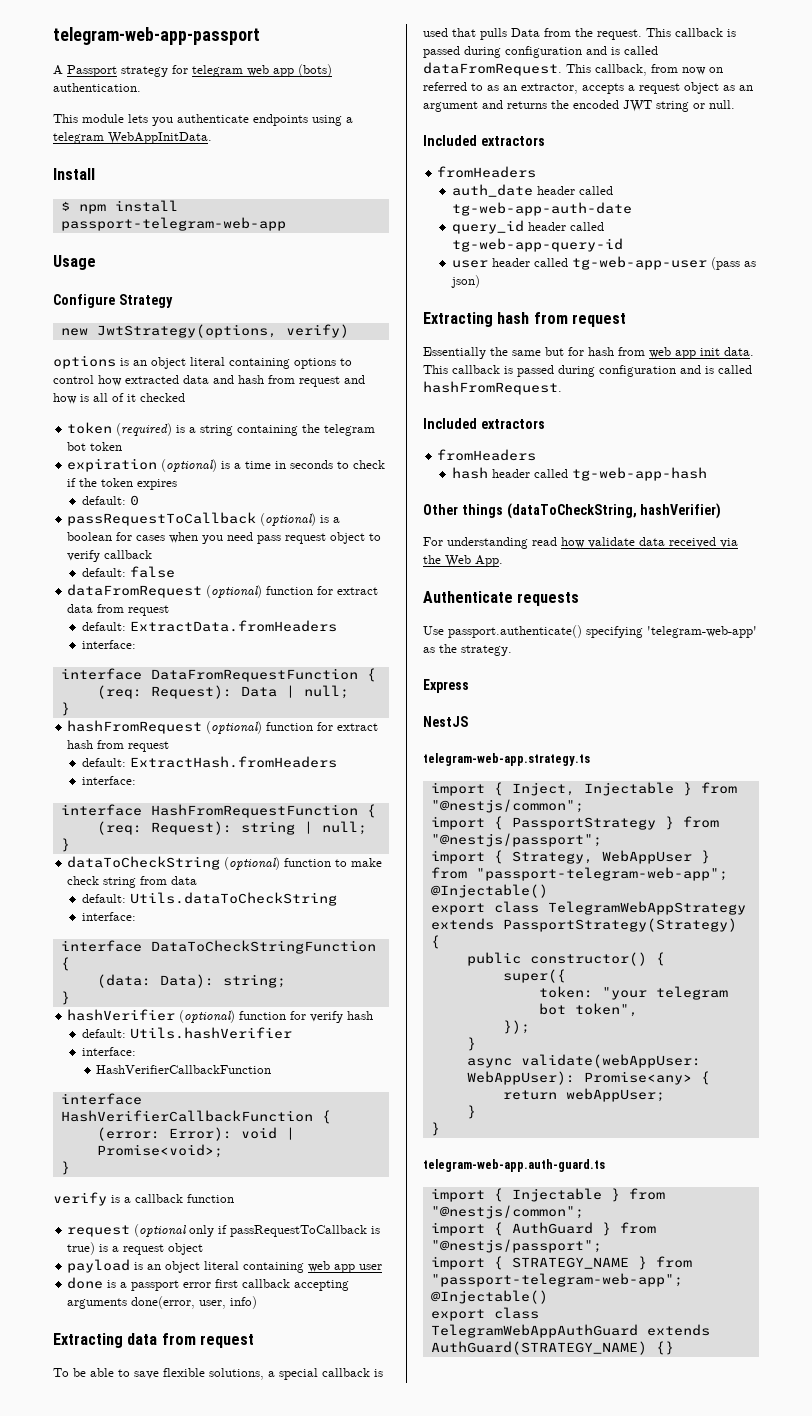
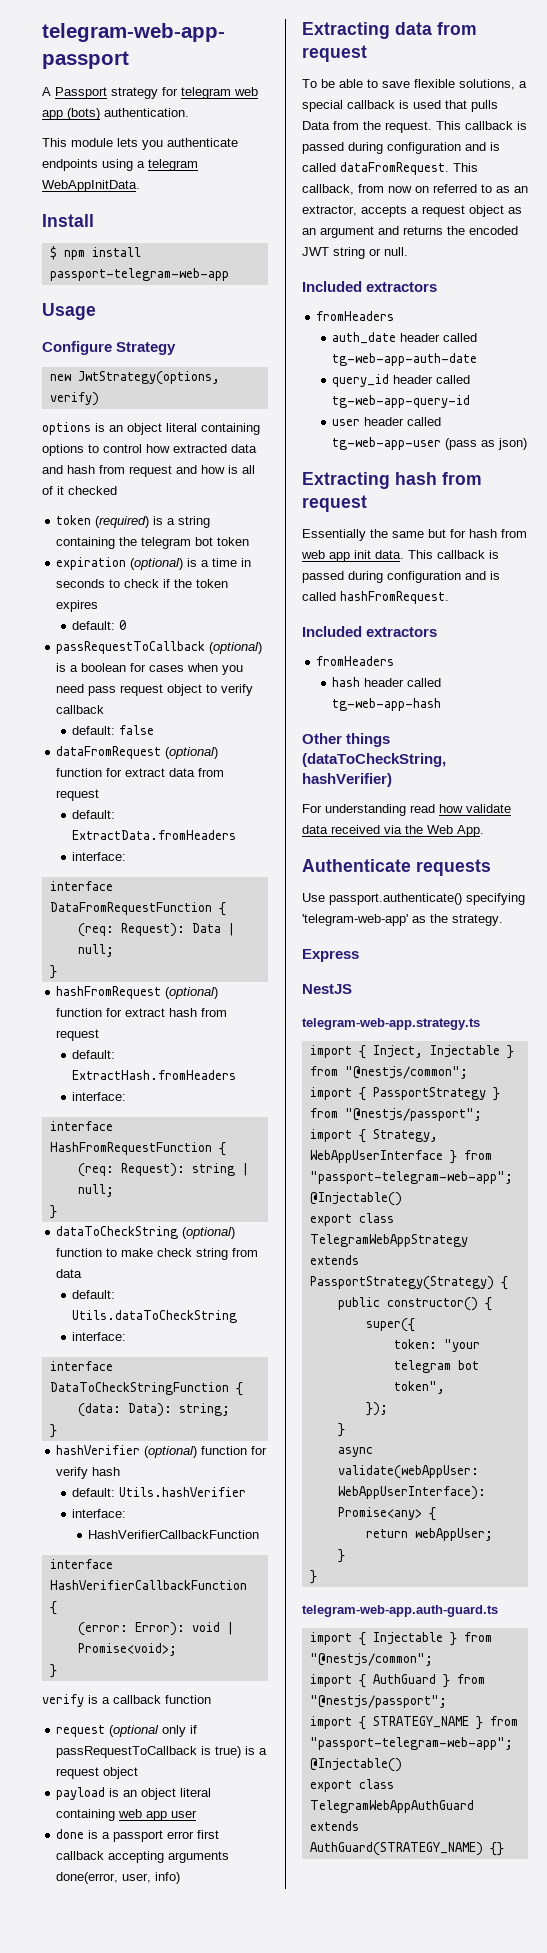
[601,850,692,864] WebAppUser -> [309,1150,443,1163] WebAppUserInterface
[466,1071,575,1085] WebAppUser): -> [337,1486,486,1500] WebAppUserInterface):

